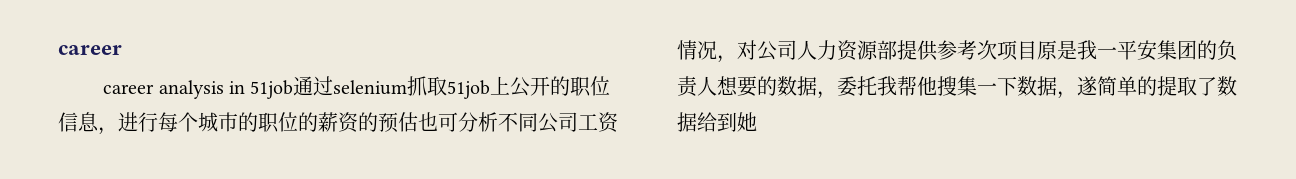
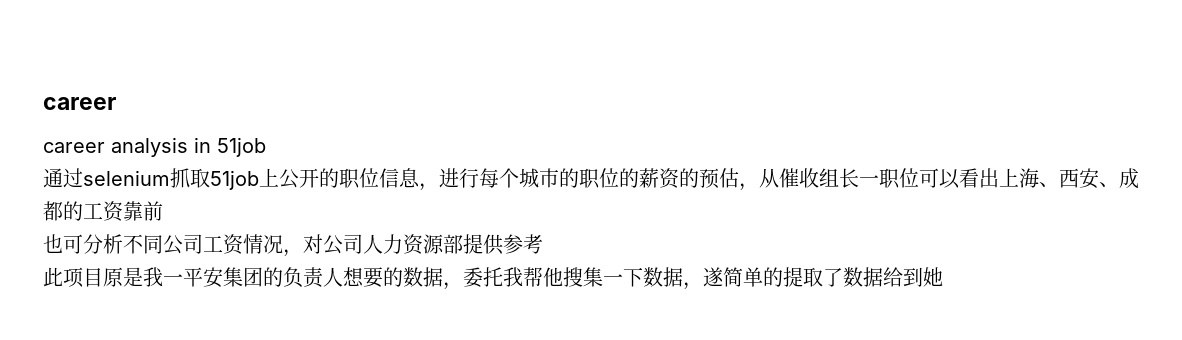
(294, 89) none -> (266, 147) //
(418, 122) none -> [739,168,1139,191] [43,201,163,222] ，从催收组长一职位可以看出上海、西安、成都的工资靠前 //
[977,40,997,60] 次 -> [43,267,63,287] // 此

